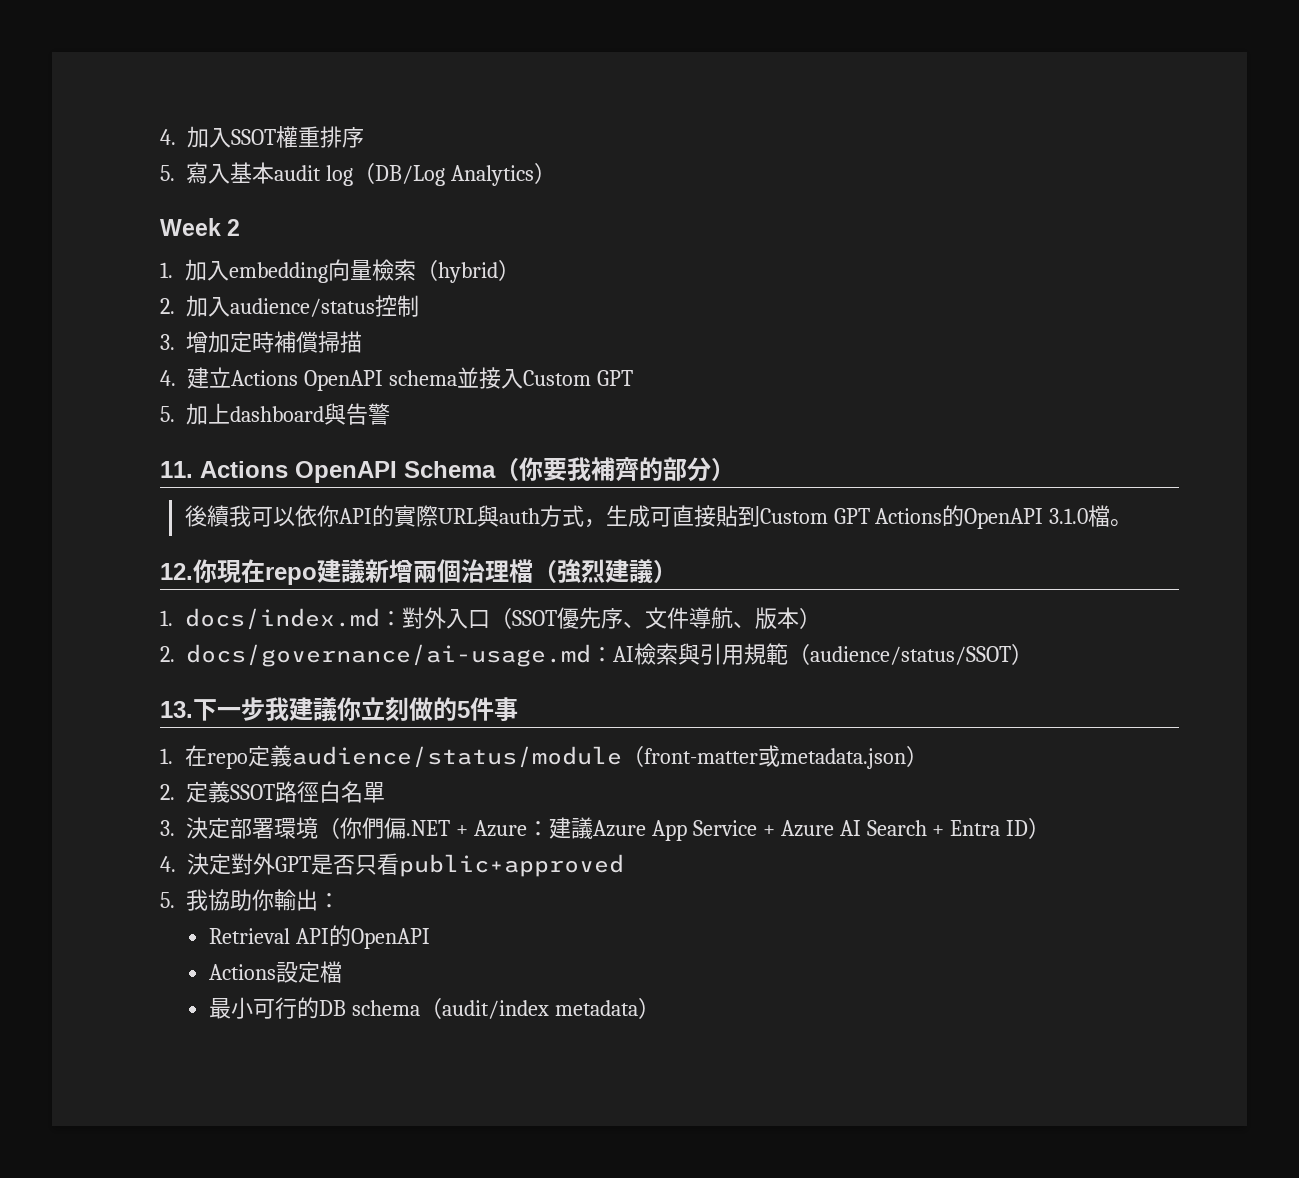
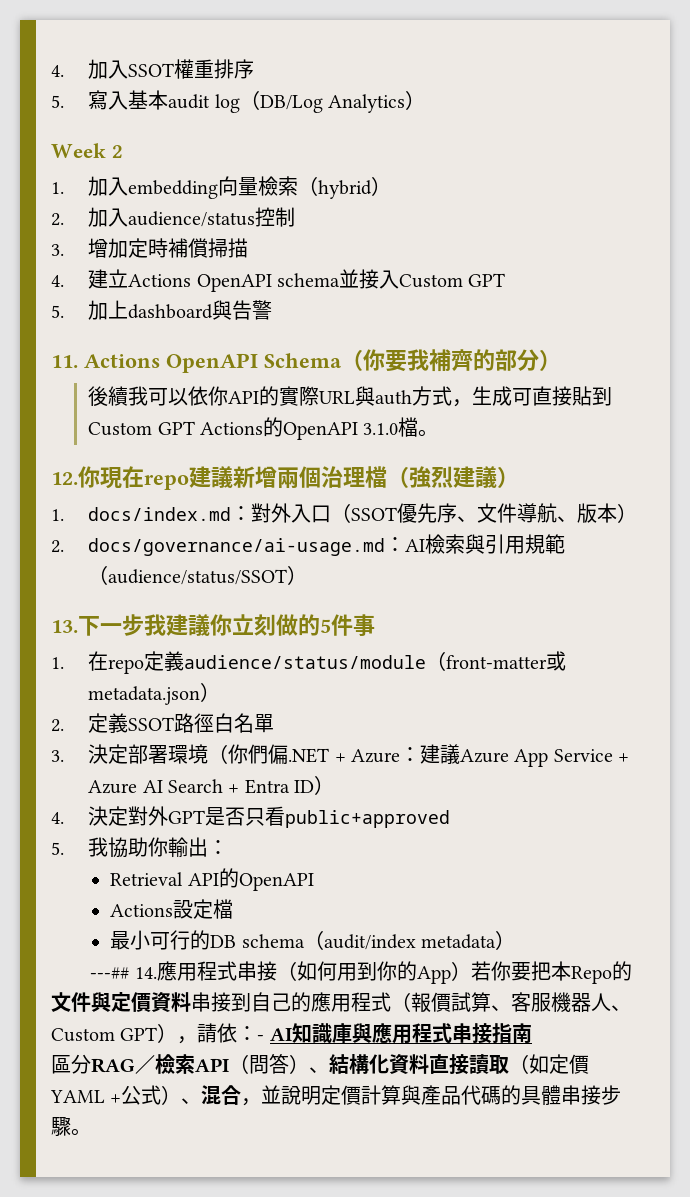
(660, 1008) none -> [90,961,632,984] [51,992,631,1013] [51,1023,532,1044] [51,1054,589,1075] [50,1085,622,1106] [51,1117,91,1137] // ---## 14.應用程式串接（如何用到你的App）若你要把本Repo的文件與定價資料串接到自己的應用程式（報價試算、客服機器人、Custom GPT），請依：- AI知識庫與應用程式串接指南 // 區分RAG／檢索API（問答）、結構化資料直接讀取（如定價YAML +公式）、混合，並說明定價計算與產品代碼的具體串接步驟。

